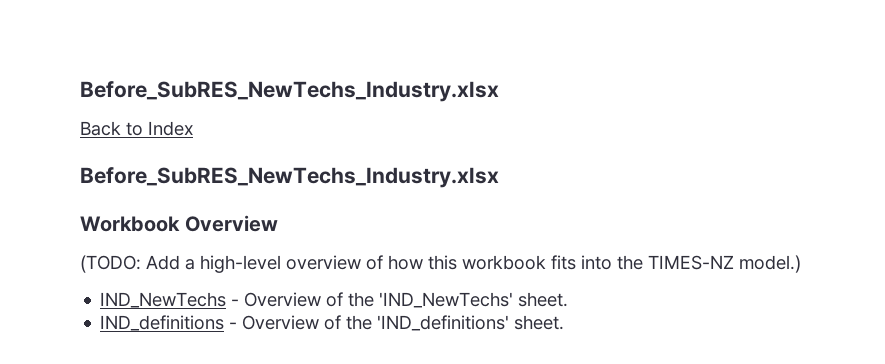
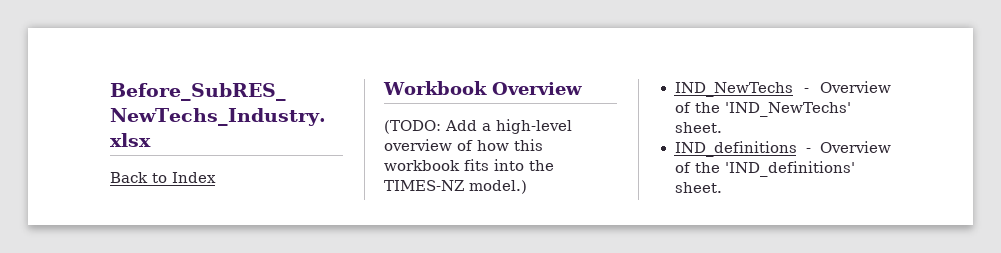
[80,167,499,188] // Before_SubRES_NewTechs_Industry.xlsx -> (216, 177) none

